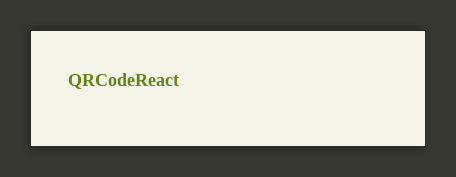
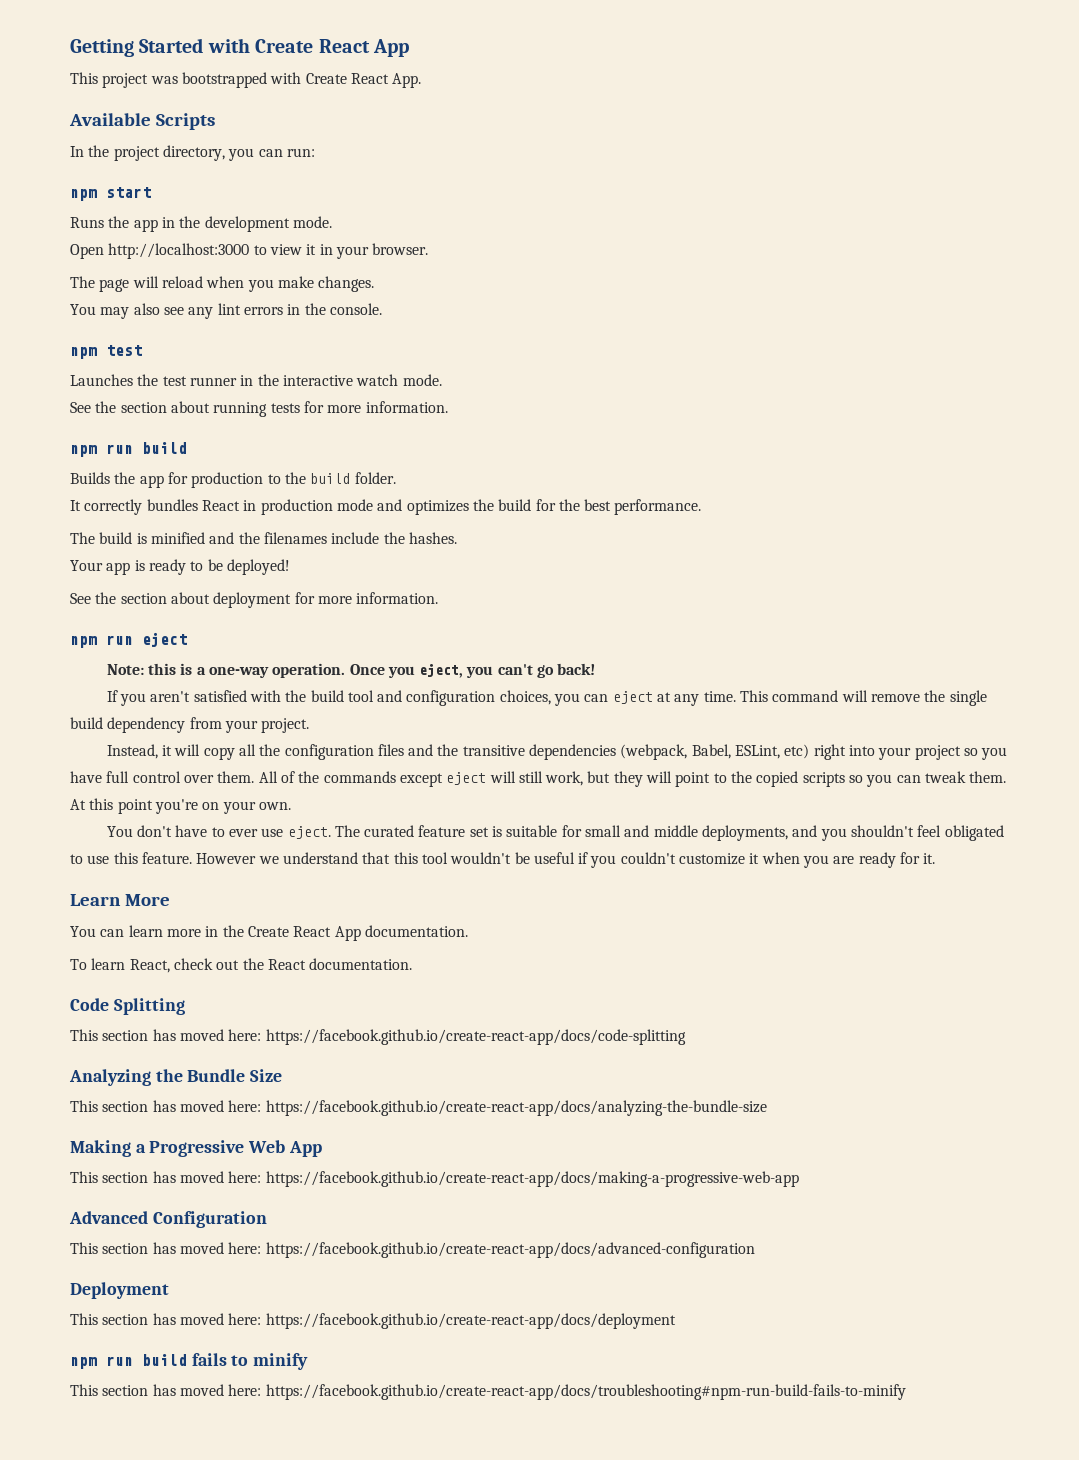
[68,73,179,89] QRCodeReact -> [70,38,409,57] [70,72,422,88] [69,113,215,130] [70,145,315,161] [70,187,151,201] [70,216,332,232] [70,243,429,259] [70,276,375,292] [70,303,382,319] [70,345,142,359] [70,374,442,386] [70,401,448,417] [70,442,187,457] [70,472,396,488] [70,499,702,515] [70,532,457,544] [70,559,290,575] [70,592,439,608] [70,632,187,648] [106,663,596,678] [106,690,987,706] [70,717,310,733] [106,744,1008,760] [70,771,1007,787] [70,798,291,814] [106,825,1004,841] [70,852,936,868] [70,894,170,906] [70,925,468,941] [70,958,413,973] [70,998,185,1015] [70,1029,686,1045] [69,1069,283,1086] [70,1100,767,1116] [70,1140,322,1157] [70,1171,799,1187] [69,1211,267,1228] [70,1242,755,1258] [70,1282,169,1299] [70,1313,676,1329] [70,1353,309,1370] [70,1384,906,1400] Getting Started with Create React App // This project was bootstrapped with Create React App. // Available Scripts // In the project directory, you can run: // npm start // Runs the app in the development mode. // Open http://localhost:3000 to view it in your browser. // The page will reload when you make changes. // You may also see any lint errors in the console. // npm test // Launches the test runner in the interactive watch mode. // See the section about running tests for more information. // npm run build // Builds the app for production to the build folder. // It correctly bundles React in production mode and optimizes the build for the best performance. // The build is minified and the filenames include the hashes. // Your app is ready to be deployed! // See the section about deployment for more information. // npm run eject // Note: this is a one-way operation. Once you eject, you can't go back! // If you aren't satisfied with the build tool and configuration choices, you can eject at any time. This command will remove the single build dependency from your project. // Instead, it will copy all the configuration files and the transitive dependencies (webpack, Babel, ESLint, etc) right into your project so you have full control over them. All of the commands except eject will still work, but they will point to the copied scripts so you can tweak them. At this point you're on your own. // You don't have to ever use eject. The curated feature set is suitable for small and middle deployments, and you shouldn't feel obligated to use this feature. However we understand that this tool wouldn't be useful if you couldn't customize it when you are ready for it. // Learn More // You can learn more in the Create React App documentation. // To learn React, check out the React documentation. // Code Splitting // This section has moved here: https://facebook.github.io/create-react-app/docs/code-splitting // Analyzing the Bundle Size // This section has moved here: https://facebook.github.io/create-react-app/docs/analyzing-the-bundle-size // Making a Progressive Web App // This section has moved here: https://facebook.github.io/create-react-app/docs/making-a-progressive-web-app // Advanced Configuration // This section has moved here: https://facebook.github.io/create-react-app/docs/advanced-configuration // Deployment // This section has moved here: https://facebook.github.io/create-react-app/docs/deployment // npm run build fails to minify // This section has moved here: https://facebook.github.io/create-react-app/docs/troubleshooting#npm-run-build-fails-to-minify

